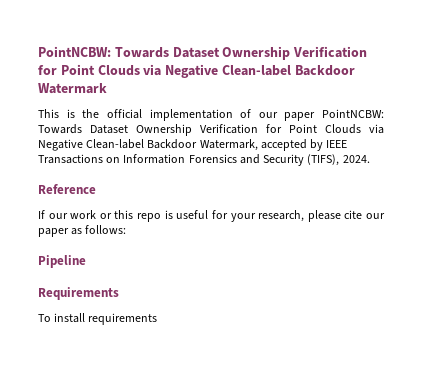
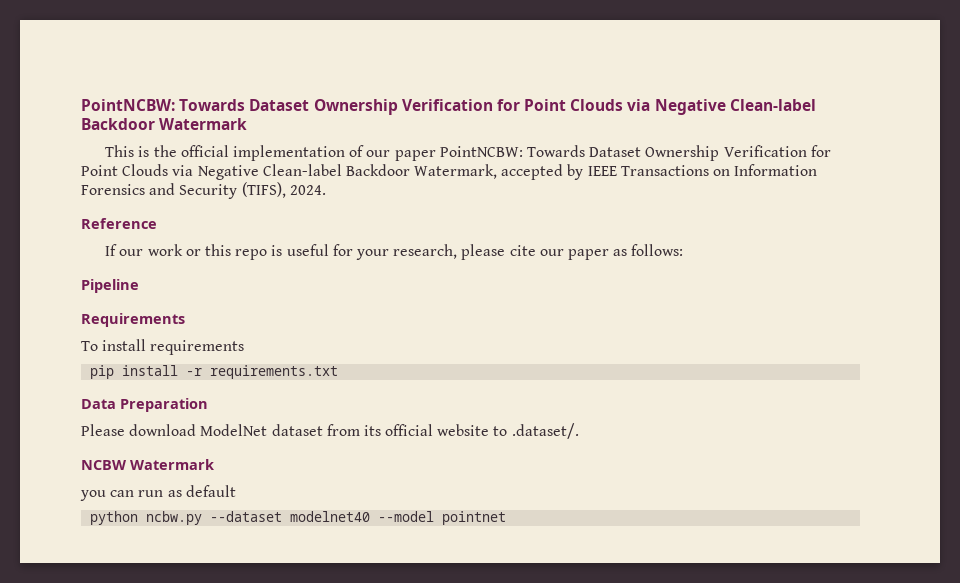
(158, 319) none -> [90,365,339,379] [81,398,208,412] [81,423,579,439] [81,459,214,470] [80,485,236,501] [90,511,507,525] // pip install -r requirements.txt // Data Preparation // Please download ModelNet dataset from its official website to .dataset/. // NCBW Watermark // you can run as default // python ncbw.py --dataset modelnet40 --model pointnet

